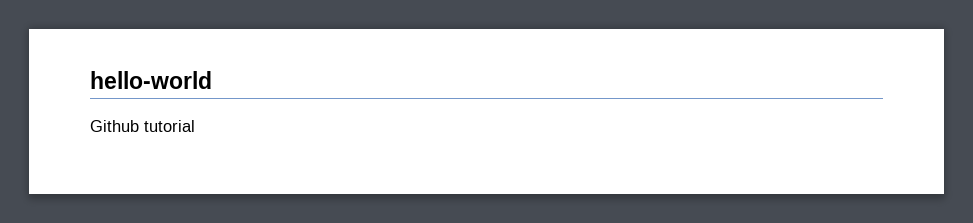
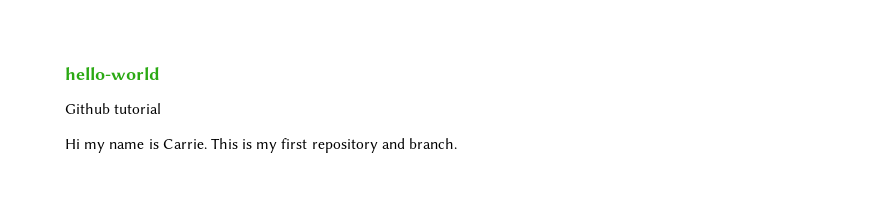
(195, 126) none -> [65,138,458,153] // Hi my name is Carrie. This is my first repository and branch.

